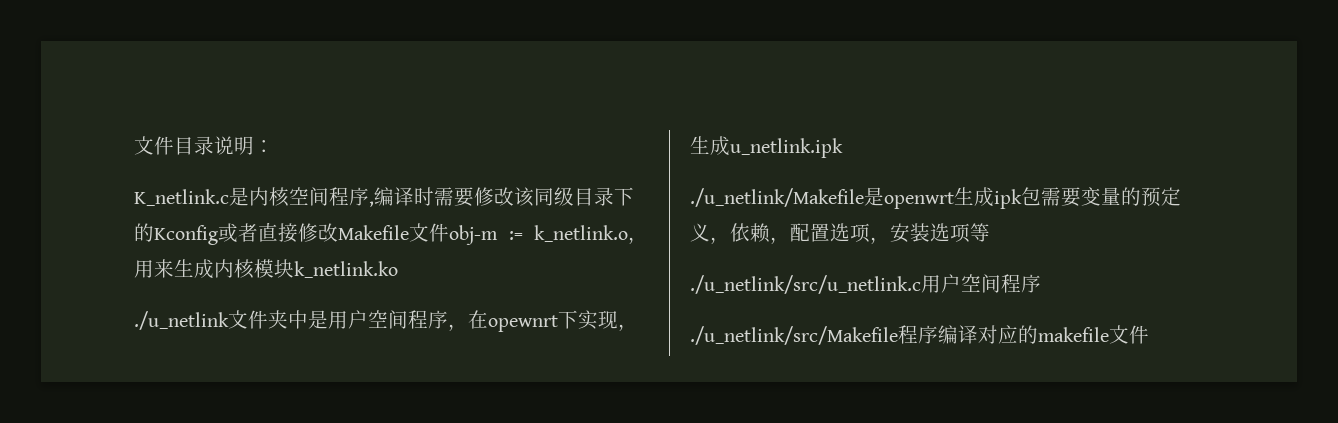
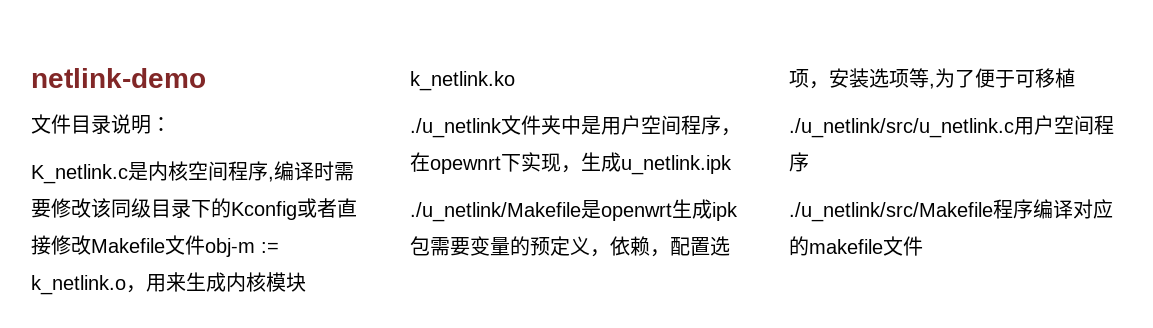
(134, 145) none -> [31,68,206,88] netlink-demo //
(990, 232) none -> [929,68,1075,89] ,为了便于可移植

